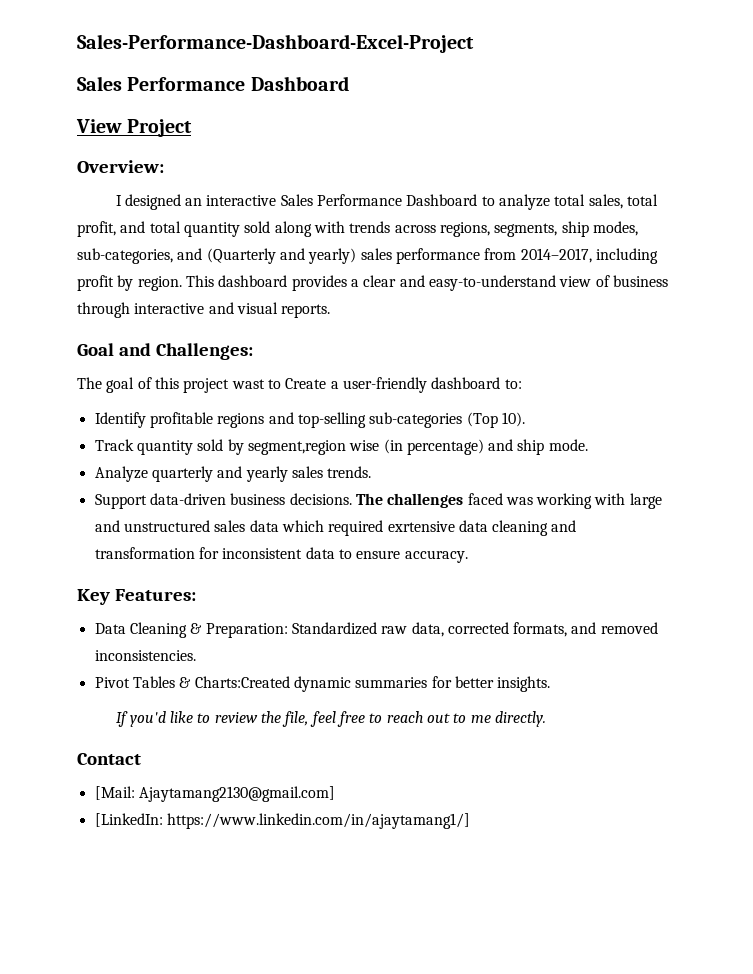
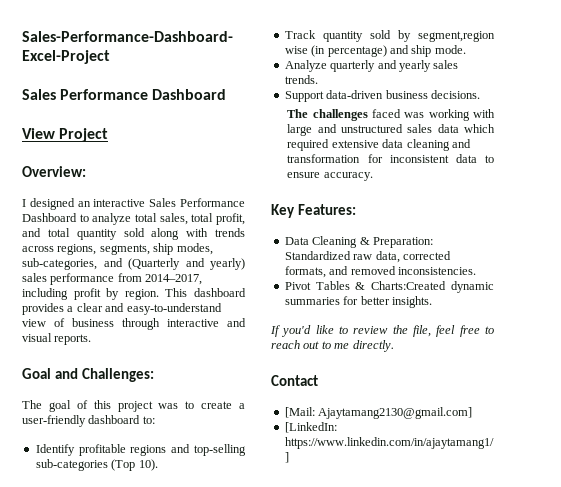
[231,378,327,389] wast to Create -> [158,401,233,409] was to create
(352, 499) none -> (480, 94) //
[387,521,455,532] exrtensive -> [331,140,379,148] extensive

